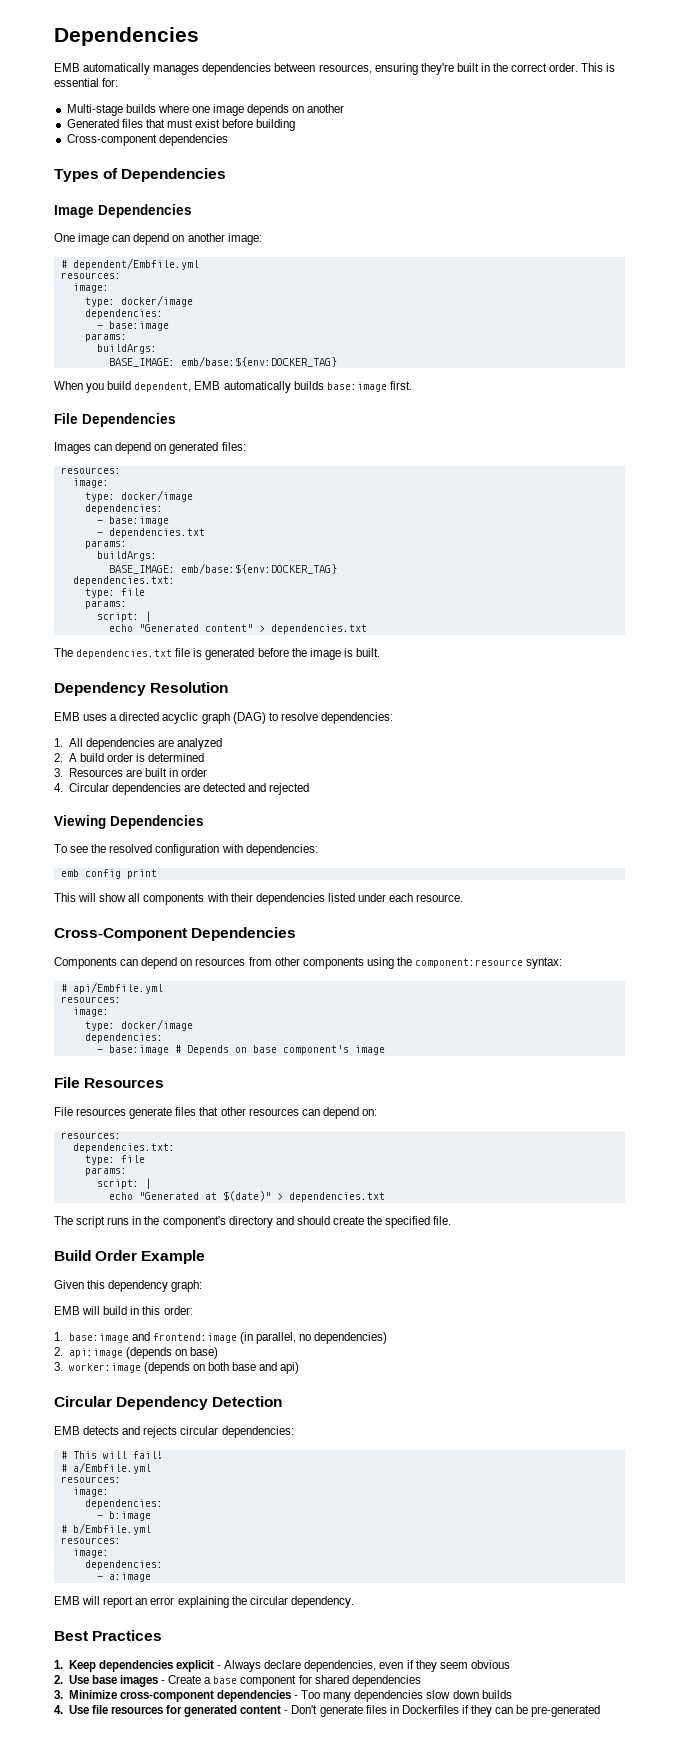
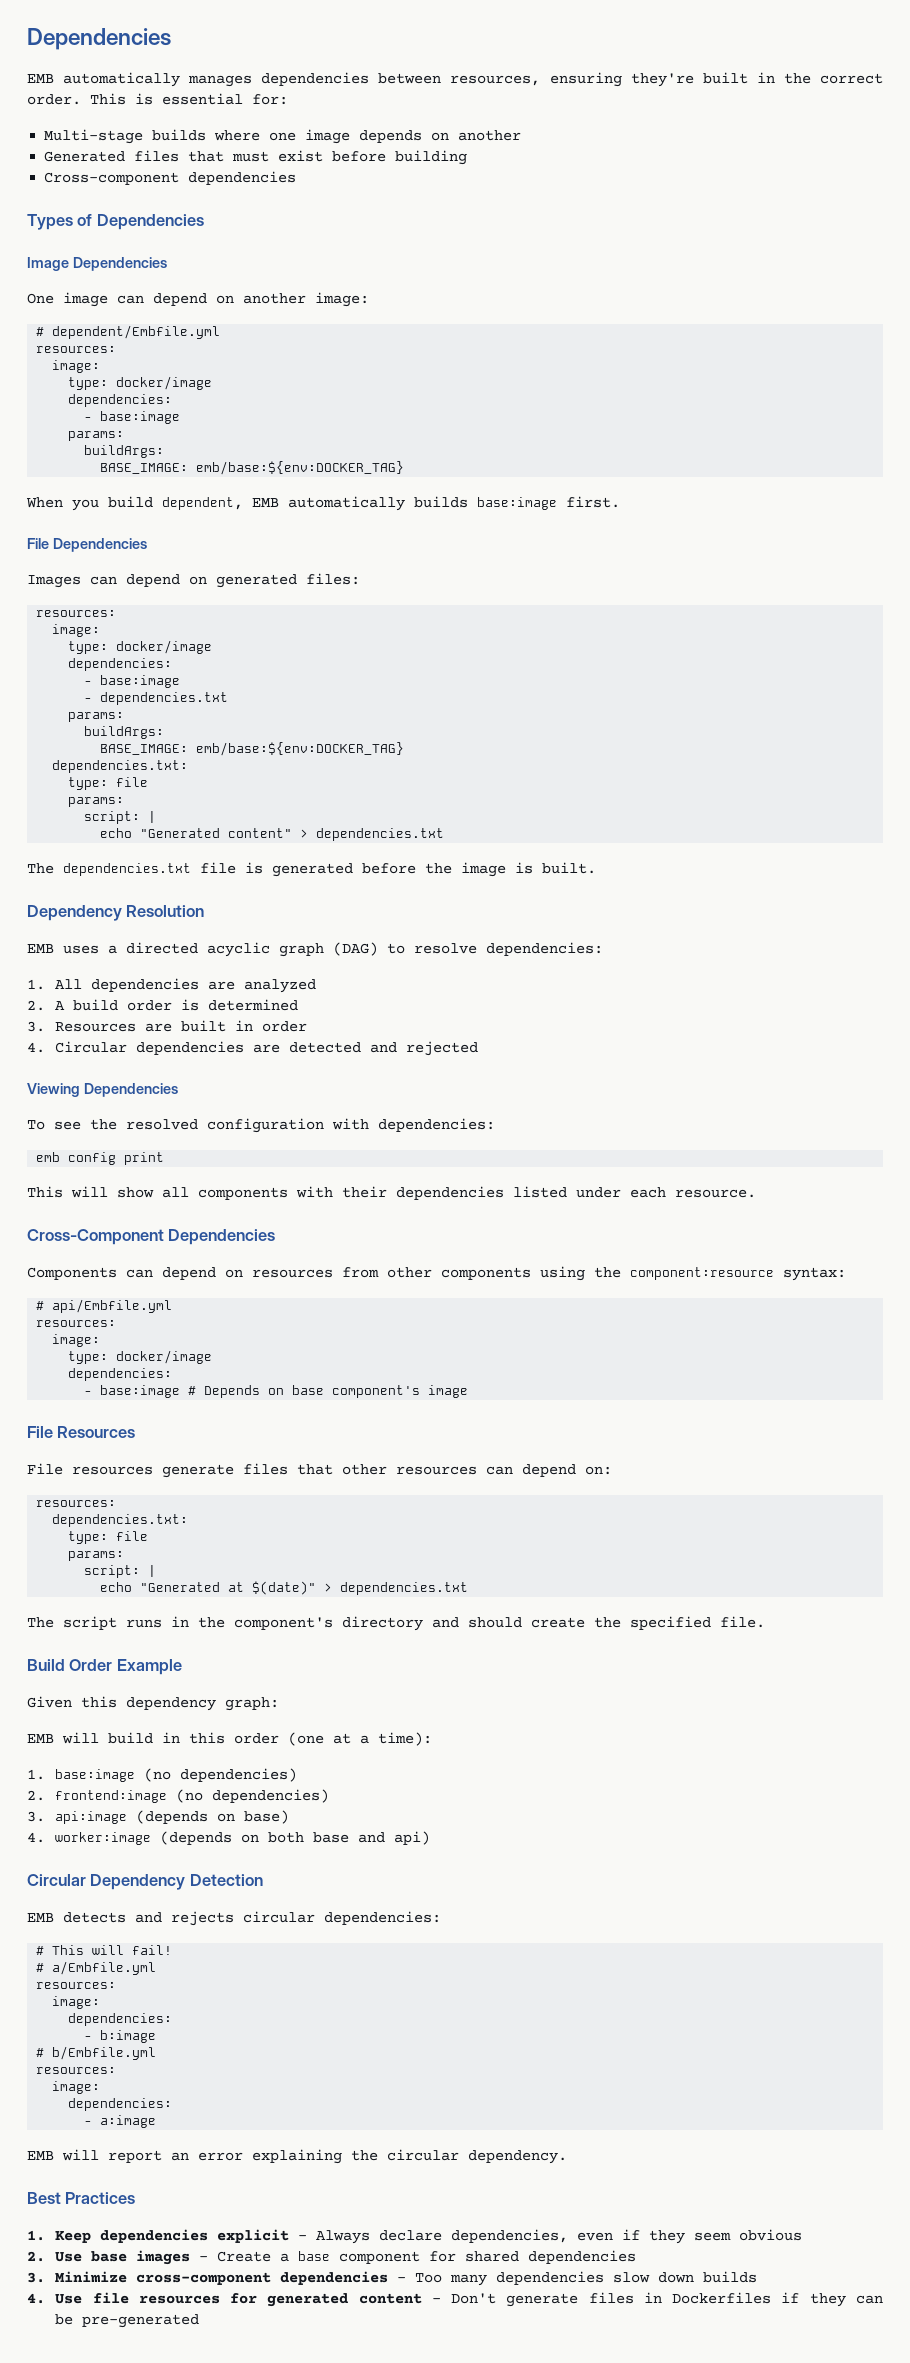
[163,1306,193,1315] [54,1332,388,1344] [54,1347,63,1356] order: // 1. base:image and frontend:image (in parallel, no dependencies) // 2. -> [234,1732,432,1746] [27,1768,298,1782] [27,1789,330,1803] [27,1811,45,1822] order (one at a time): // 1. base:image (no dependencies) // 2. frontend:image (no dependencies) // 3.
[54,1362,63,1371] 3. -> [27,1832,45,1843] 4.

